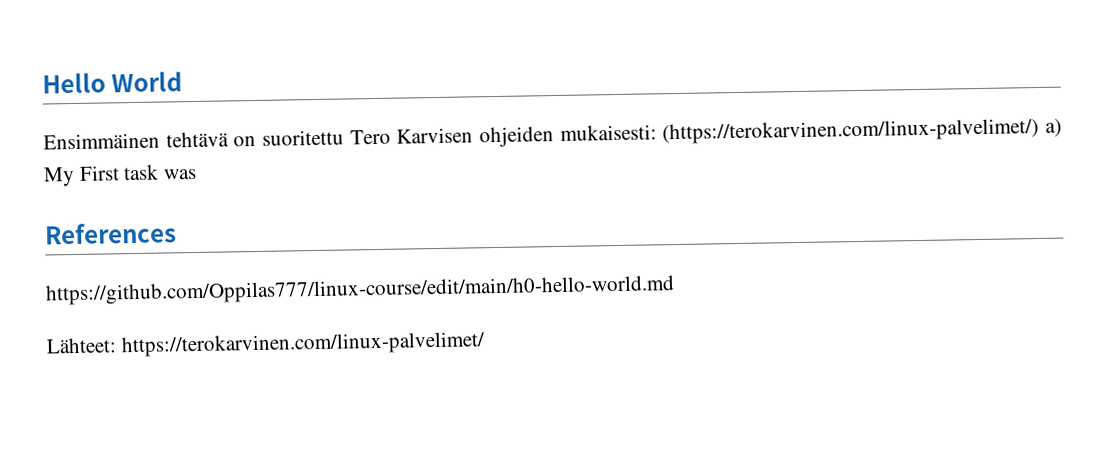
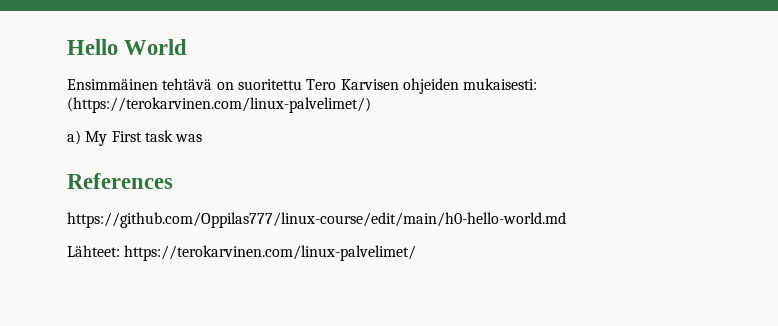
(1040, 131) none -> (371, 105) //

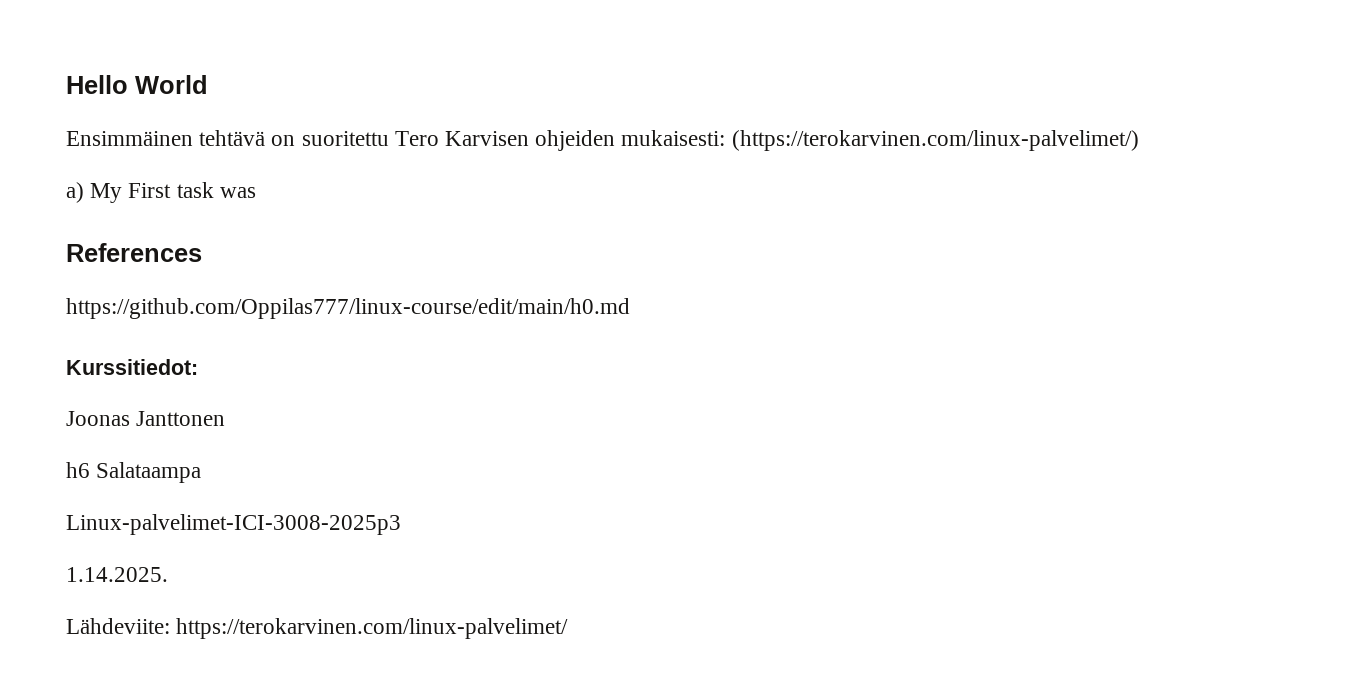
[67,212,566,228] [67,245,120,257] https://github.com/Oppilas777/linux-course/edit/main/h0-hello-world.md // Lähteet: -> [66,298,630,319] [66,359,198,375] [66,411,226,426] [66,462,202,483] [66,514,401,535] [66,567,168,582] [66,618,170,634] https://github.com/Oppilas777/linux-course/edit/main/h0.md // Kurssitiedot: // Joonas Janttonen // h6 Salataampa // Linux-palvelimet-ICI-3008-2025p3 // 1.14.2025. // Lähdeviite:

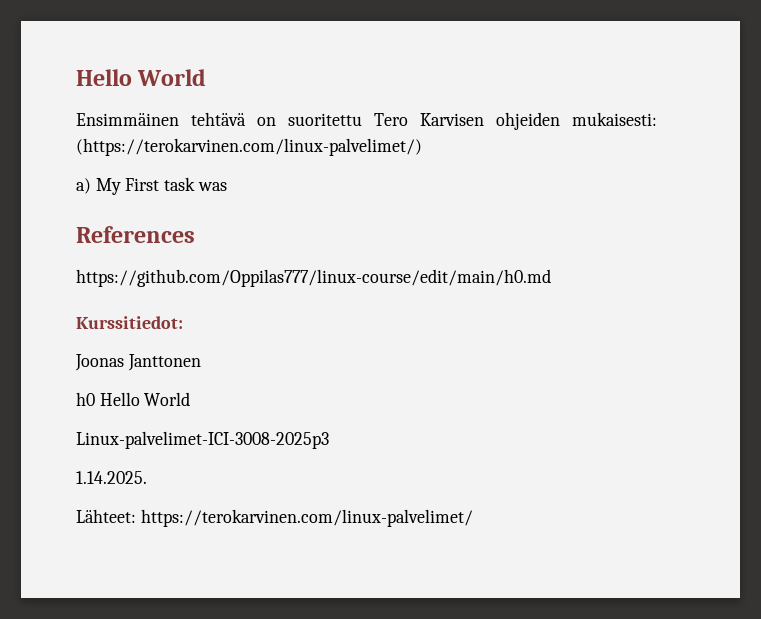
[66,462,202,483] h6 Salataampa -> [76,392,191,406] h0 Hello World
[66,618,170,634] Lähdeviite: -> [76,509,136,523] Lähteet:

